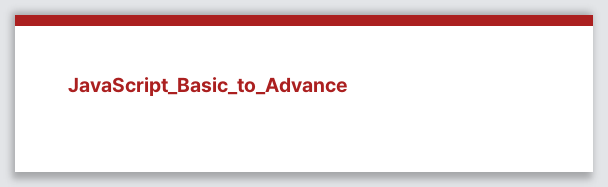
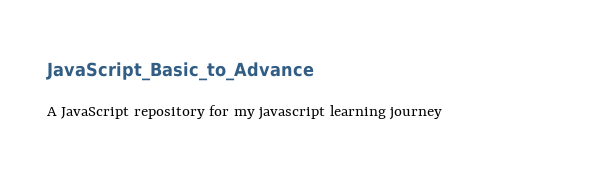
(347, 86) none -> [47,105,443,120] // A JavaScript repository for my javascript learning journey

